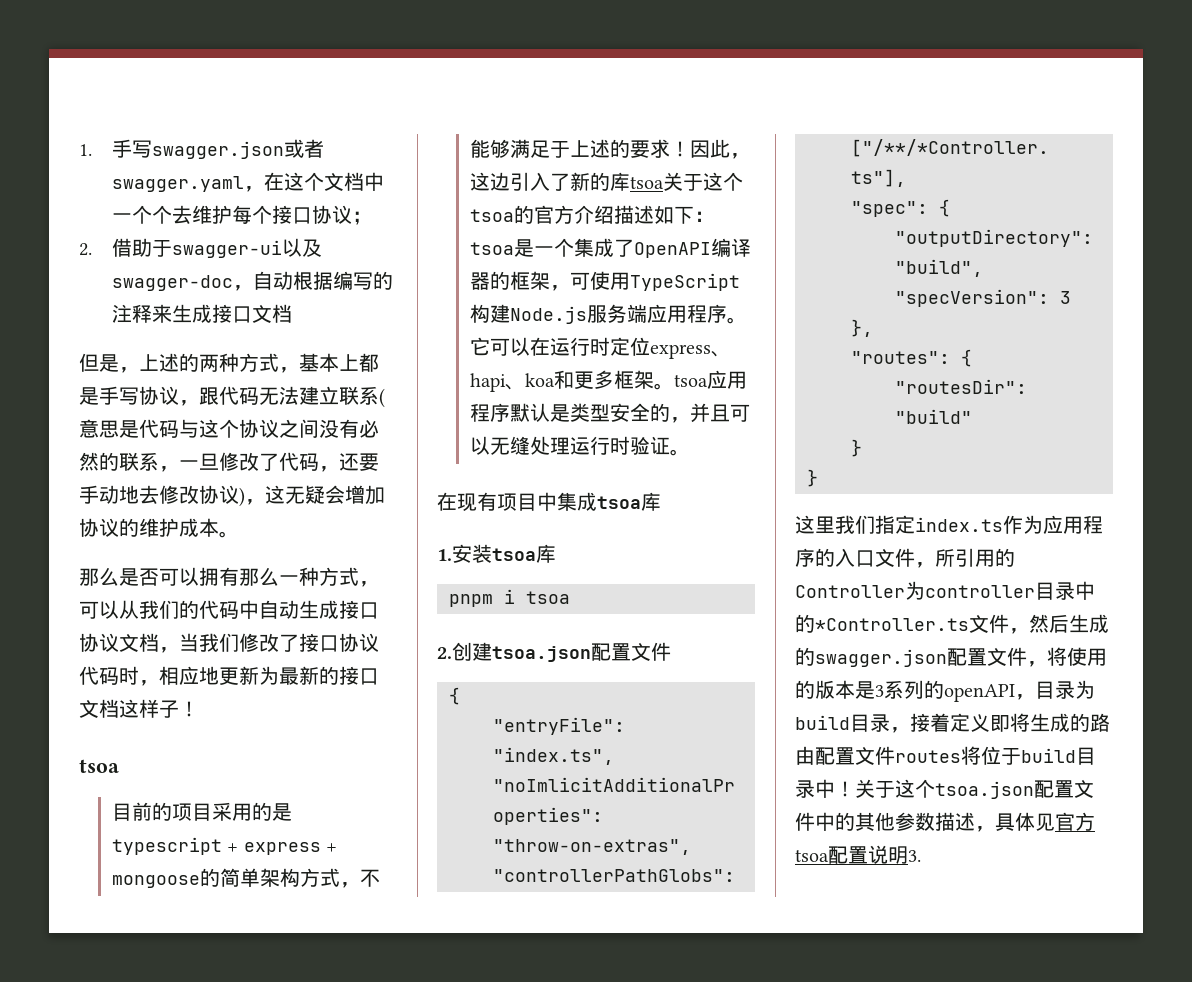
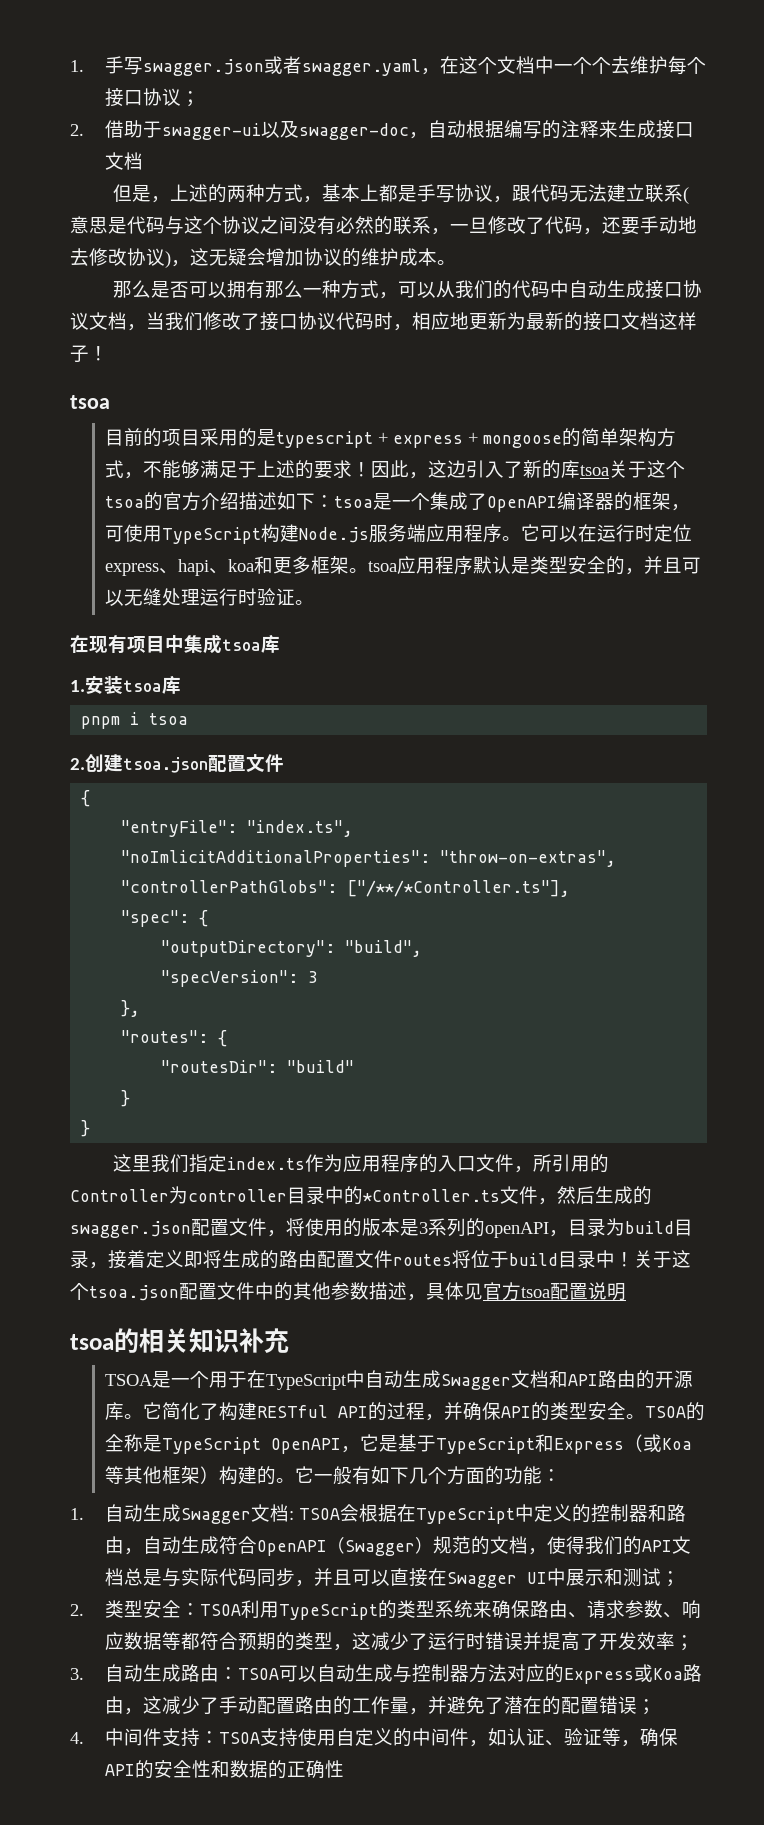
[908,850,921,862] 3. -> [70,1328,289,1353] [105,1370,694,1390] [105,1402,706,1421] [105,1434,693,1454] [105,1466,562,1485] [70,1504,687,1524] [105,1536,692,1556] [105,1568,681,1588] [70,1600,702,1620] [105,1632,695,1651] [70,1664,703,1684] [105,1696,657,1715] [70,1728,679,1747] [105,1760,345,1779] // tsoa的相关知识补充 // TSOA是一个用于在TypeScript中自动生成Swagger文档和API路由的开源库。它简化了构建RESTful API的过程，并确保API的类型安全。TSOA的全称是TypeScript OpenAPI，它是基于TypeScript和Express（或Koa等其他框架）构建的。它一般有如下几个方面的功能： // 1.自动生成Swagger文档: TSOA会根据在TypeScript中定义的控制器和路由，自动生成符合OpenAPI（Swagger）规范的文档，使得我们的API文档总是与实际代码同步，并且可以直接在Swagger UI中展示和测试； // 2.类型安全：TSOA利用TypeScript的类型系统来确保路由、请求参数、响应数据等都符合预期的类型，这减少了运行时错误并提高了开发效率； // 3.自动生成路由：TSOA可以自动生成与控制器方法对应的Express或Koa路由，这减少了手动配置路由的工作量，并避免了潜在的配置错误； // 4.中间件支持：TSOA支持使用自定义的中间件，如认证、验证等，确保API的安全性和数据的正确性

